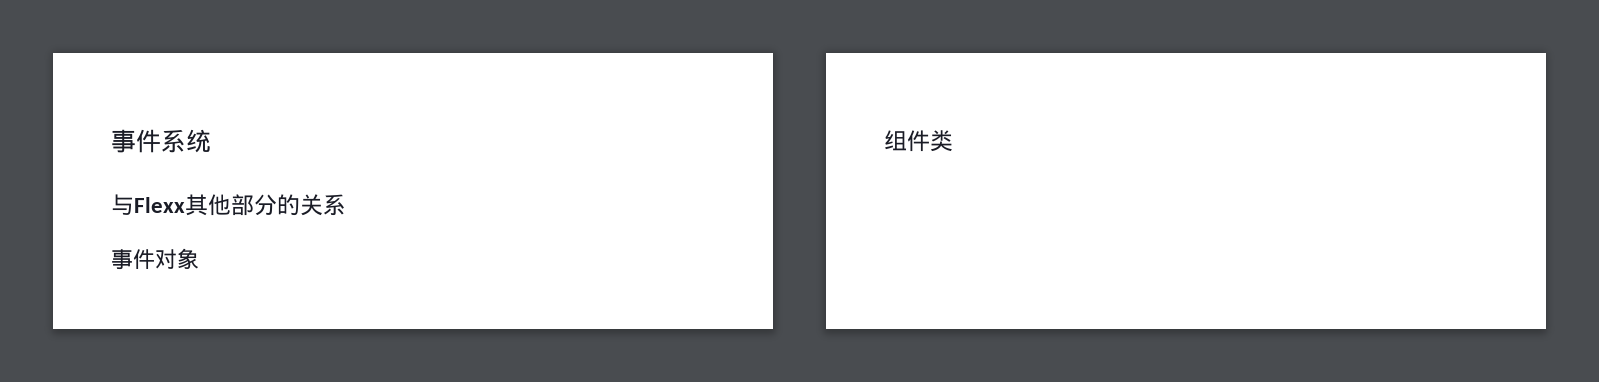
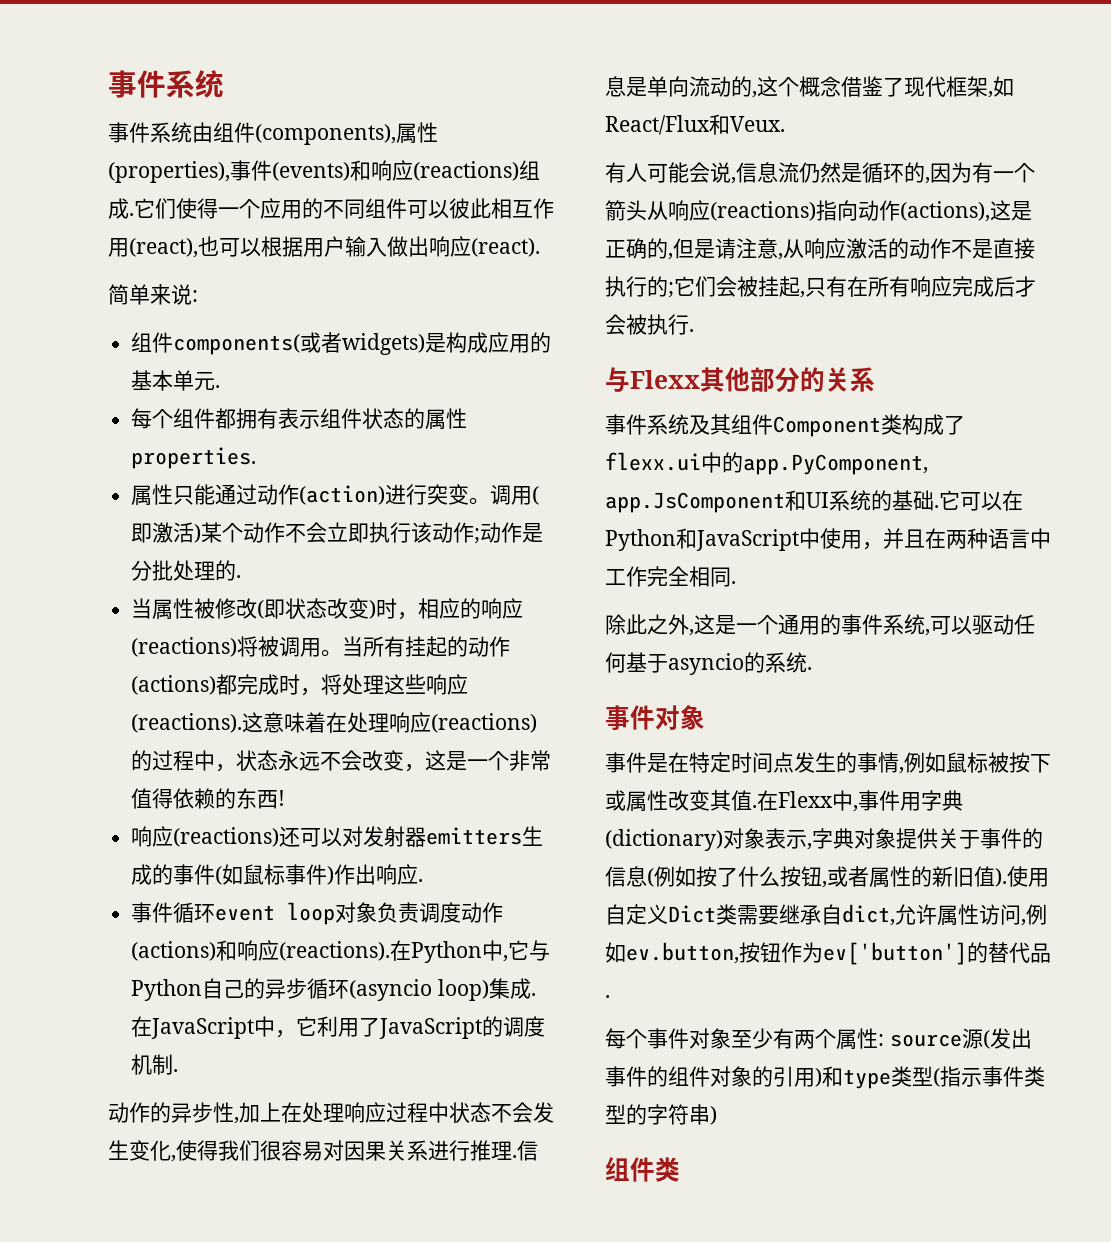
[111,129,211,153] 事件系统 -> [108,70,224,98] [108,122,438,145] [108,160,540,183] [108,198,554,219] [108,236,540,258] [108,284,198,305] [131,332,552,355] [131,370,221,391] [131,408,468,430] [131,447,257,469] [131,484,540,506] [131,522,544,544] [131,560,242,581] [131,598,524,620] [131,636,511,657] [131,674,469,696] [131,712,538,733] [131,750,552,772] [131,788,286,809] [131,826,544,847] [131,864,424,885] [131,902,504,925] [131,940,551,963] [131,978,536,1001] [131,1016,546,1039] [131,1054,179,1075] [108,1102,554,1124] [108,1140,538,1162] [605,76,1014,98] [605,114,785,135] [605,162,1035,184] [605,200,1032,222] [605,238,1035,260] [605,276,1036,298] [605,314,694,335] 事件系统 // 事件系统由组件(components),属性(properties),事件(events)和响应(reactions)组成.它们使得一个应用的不同组件可以彼此相互作用(react),也可以根据用户输入做出响应(react). // 简单来说: // 组件components(或者widgets)是构成应用的基本单元. // 每个组件都拥有表示组件状态的属性properties. // 属性只能通过动作(action)进行突变。调用(即激活)某个动作不会立即执行该动作;动作是分批处理的. // 当属性被修改(即状态改变)时，相应的响应(reactions)将被调用。当所有挂起的动作(actions)都完成时，将处理这些响应(reactions).这意味着在处理响应(reactions)的过程中，状态永远不会改变，这是一个非常值得依赖的东西! // 响应(reactions)还可以对发射器emitters生成的事件(如鼠标事件)作出响应. // 事件循环event loop对象负责调度动作(actions)和响应(reactions).在Python中,它与Python自己的异步循环(asyncio loop)集成.在JavaScript中，它利用了JavaScript的调度机制. // 动作的异步性,加上在处理响应过程中状态不会发生变化,使得我们很容易对因果关系进行推理.信息是单向流动的,这个概念借鉴了现代框架,如React/Flux和Veux. // 有人可能会说,信息流仍然是循环的,因为有一个箭头从响应(reactions)指向动作(actions),这是正确的,但是请注意,从响应激活的动作不是直接执行的;它们会被挂起,只有在所有响应完成后才会被执行.
[155,248,199,269] 对象 -> [647,414,965,437] [605,452,928,475] [605,490,1023,513] [605,528,1051,551] [605,566,736,587] [605,614,1035,636] [605,652,812,675] [605,705,705,730] [605,752,1051,774] [605,790,963,812] [605,828,1043,851] [605,866,1049,888] [605,904,1047,926] [605,942,1051,965] [605,995,610,998] [605,1028,1032,1050] [605,1066,1045,1089] [605,1104,717,1125] 系统及其组件Component类构成了flexx.ui中的app.PyComponent, app.JsComponent和UI系统的基础.它可以在Python和JavaScript中使用，并且在两种语言中工作完全相同. // 除此之外,这是一个通用的事件系统,可以驱动任何基于asyncio的系统. // 事件对象 // 事件是在特定时间点发生的事情,例如鼠标被按下或属性改变其值.在Flexx中,事件用字典(dictionary)对象表示,字典对象提供关于事件的信息(例如按了什么按钮,或者属性的新旧值).使用自定义Dict类需要继承自dict,允许属性访问,例如ev.button,按钮作为ev['button']的替代品. // 每个事件对象至少有两个属性: source源(发出事件的组件对象的引用)和type类型(指示事件类型的字符串)

